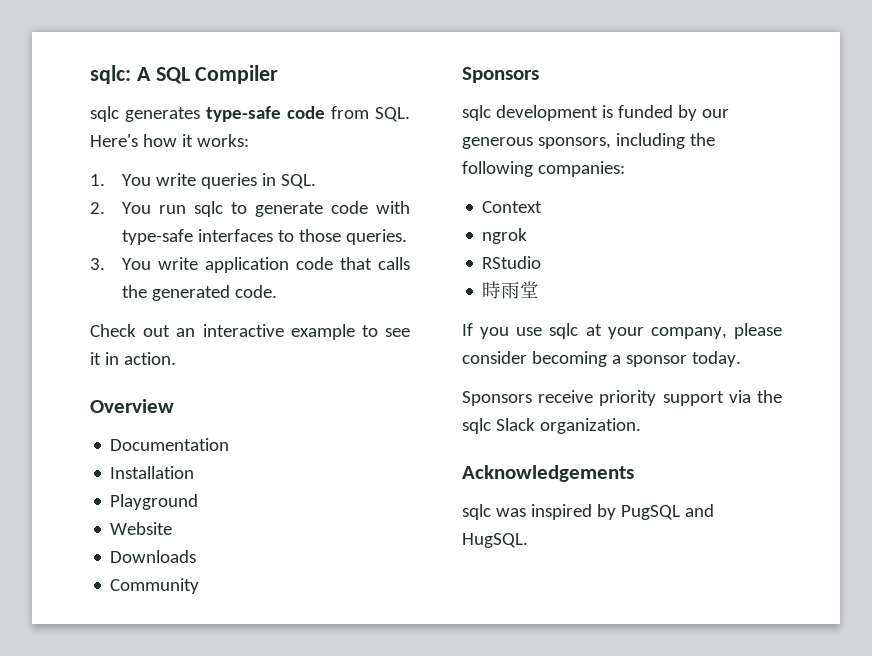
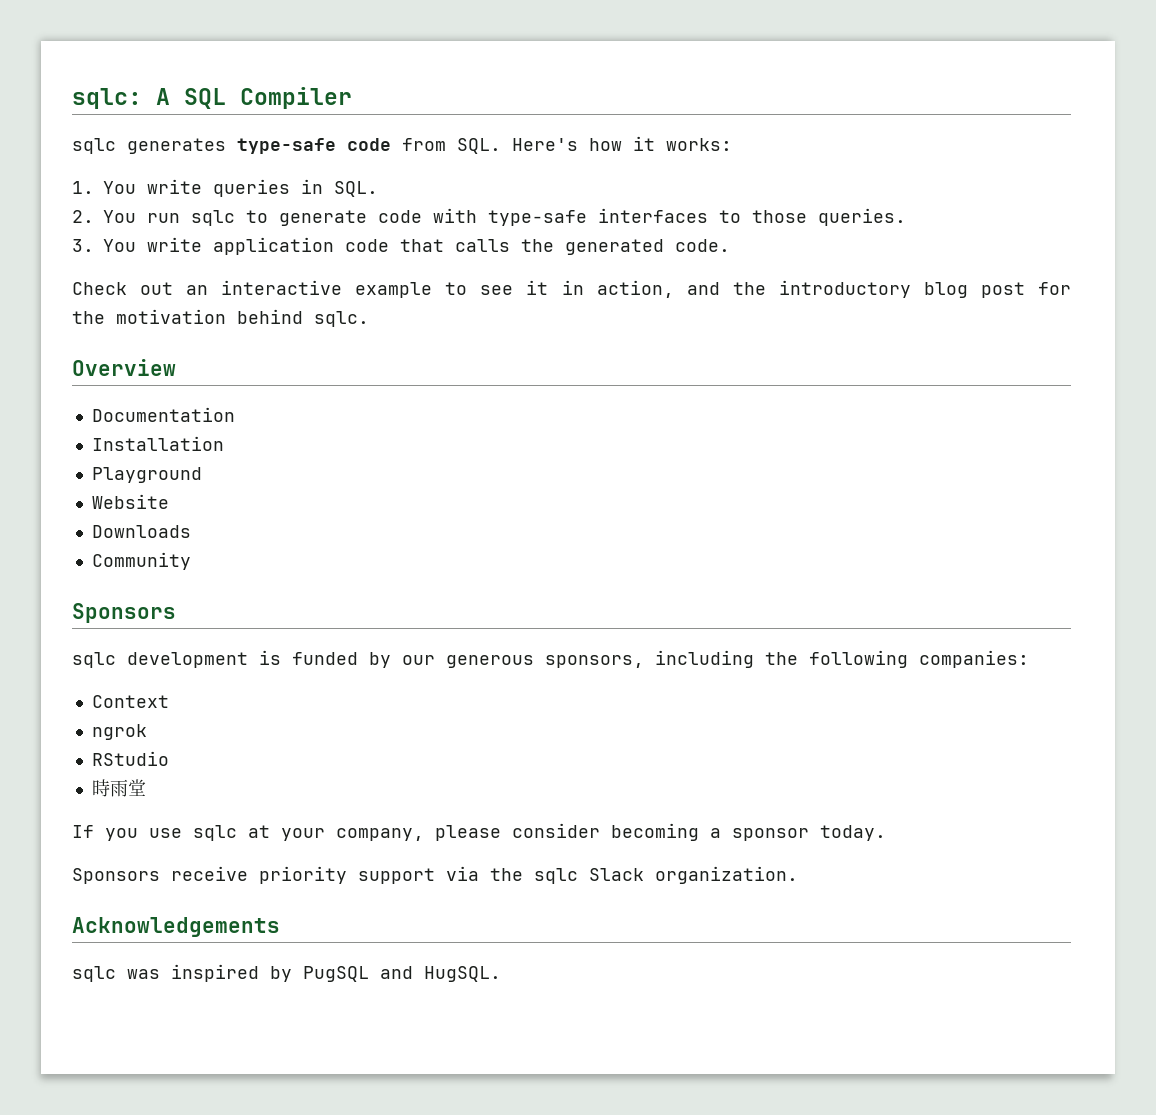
[123,352,176,365] action. -> [596,280,1072,298] [72,309,369,327] action, and the introductory blog post for the motivation behind sqlc.

